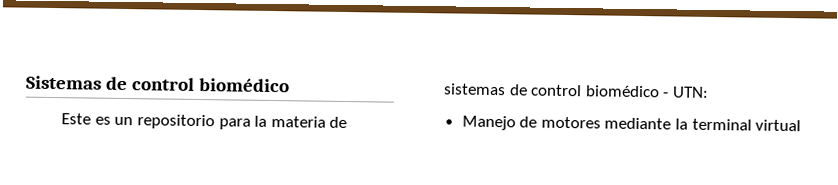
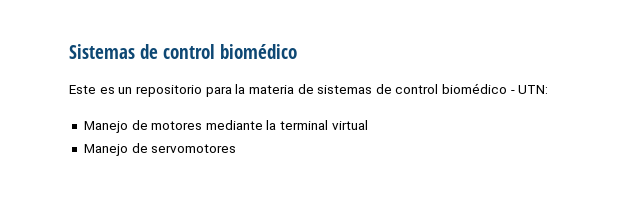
(802, 125) none -> [83,143,237,156] // Manejo de servomotores

